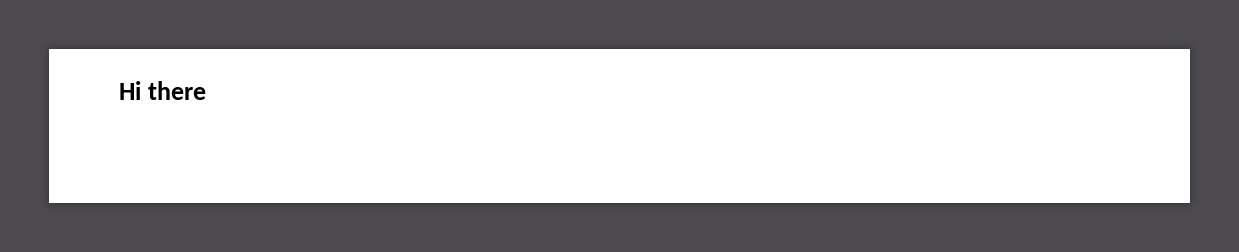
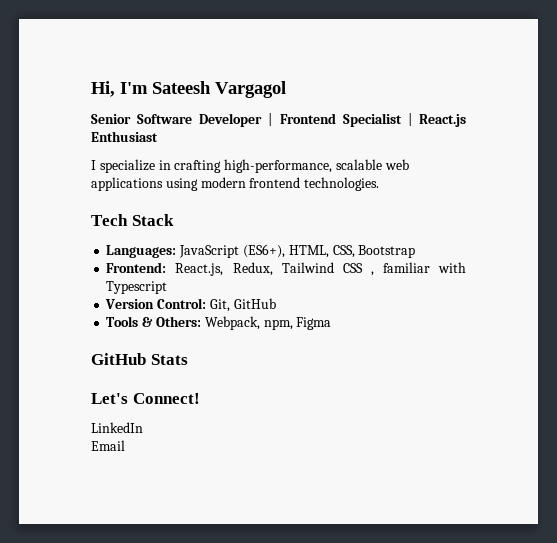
[119,81,206,100] Hi there -> [91,81,286,98] [91,113,466,127] [91,131,158,142] [91,159,409,173] [91,177,380,191] [91,214,174,226] [106,244,416,258] [106,262,466,276] [106,281,168,294] [105,298,276,312] [106,316,332,330] [91,353,188,365] [91,393,200,404] [91,422,143,433] [91,440,125,451] Hi, I'm Sateesh Vargagol // Senior Software Developer | Frontend Specialist | React.js Enthusiast // I specialize in crafting high-performance, scalable web applications using modern frontend technologies. // Tech Stack // Languages: JavaScript (ES6+), HTML, CSS, Bootstrap // Frontend: React.js, Redux, Tailwind CSS , familiar with Typescript // Version Control: Git, GitHub // Tools & Others: Webpack, npm, Figma // GitHub Stats // Let's Connect! // LinkedIn // Email

